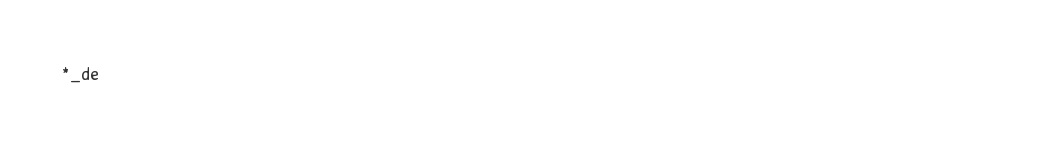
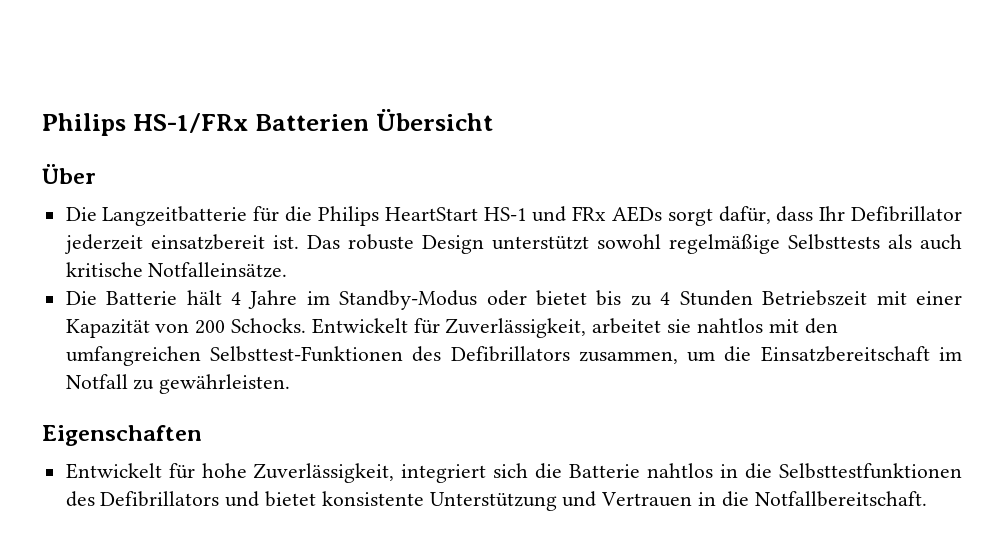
[62,67,99,83] *_de -> [42,109,493,136] [42,164,96,184] [65,206,963,226] [63,234,962,254] [65,262,288,278] [65,290,962,310] [65,318,838,338] [65,346,963,366] [65,374,291,394] [42,425,202,446] [65,463,963,483] [65,491,927,511] Philips HS-1/FRx Batterien Übersicht // Über // Die Langzeitbatterie für die Philips HeartStart HS-1 und FRx AEDs sorgt dafür, dass Ihr Defibrillator jederzeit einsatzbereit ist. Das robuste Design unterstützt sowohl regelmäßige Selbsttests als auch kritische Notfalleinsätze. // Die Batterie hält 4 Jahre im Standby-Modus oder bietet bis zu 4 Stunden Betriebszeit mit einer Kapazität von 200 Schocks. Entwickelt für Zuverlässigkeit, arbeitet sie nahtlos mit den umfangreichen Selbsttest-Funktionen des Defibrillators zusammen, um die Einsatzbereitschaft im Notfall zu gewährleisten. // Eigenschaften // Entwickelt für hohe Zuverlässigkeit, integriert sich die Batterie nahtlos in die Selbsttestfunktionen des Defibrillators und bietet konsistente Unterstützung und Vertrauen in die Notfallbereitschaft.

